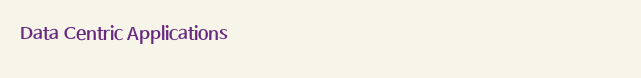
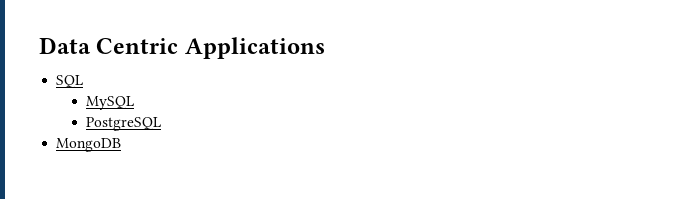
(229, 34) none -> [56,75,84,88] [85,96,134,110] [85,117,161,131] [56,138,122,152] // SQL // MySQL // PostgreSQL // MongoDB

